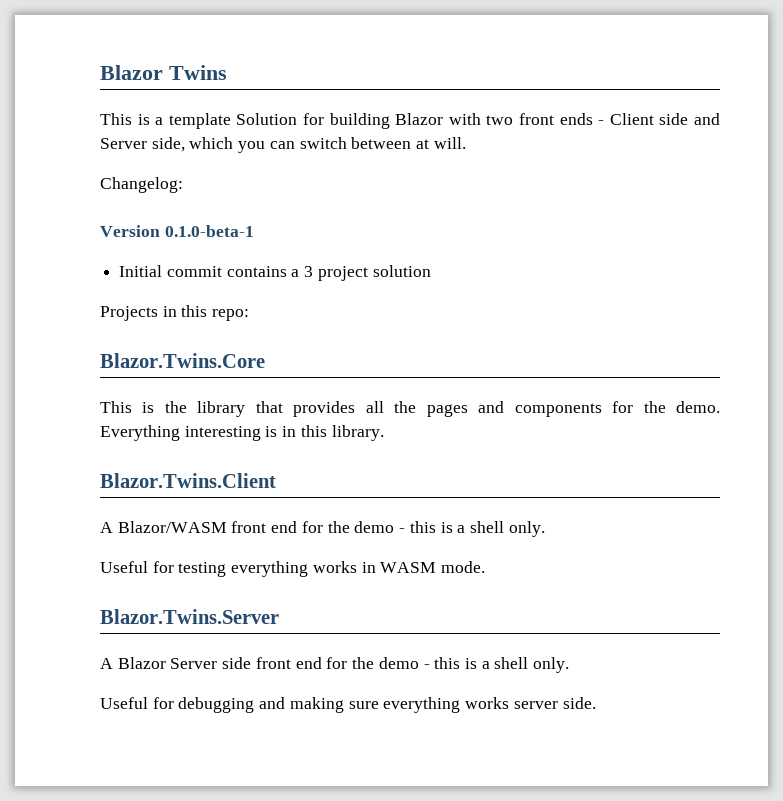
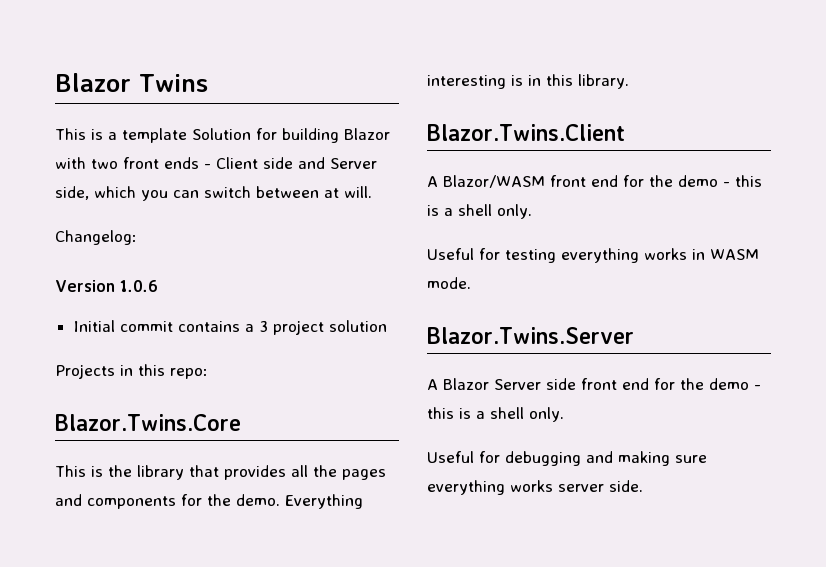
[164,225,254,237] 0.1.0-beta-1 -> [119,280,158,292] 1.0.6

